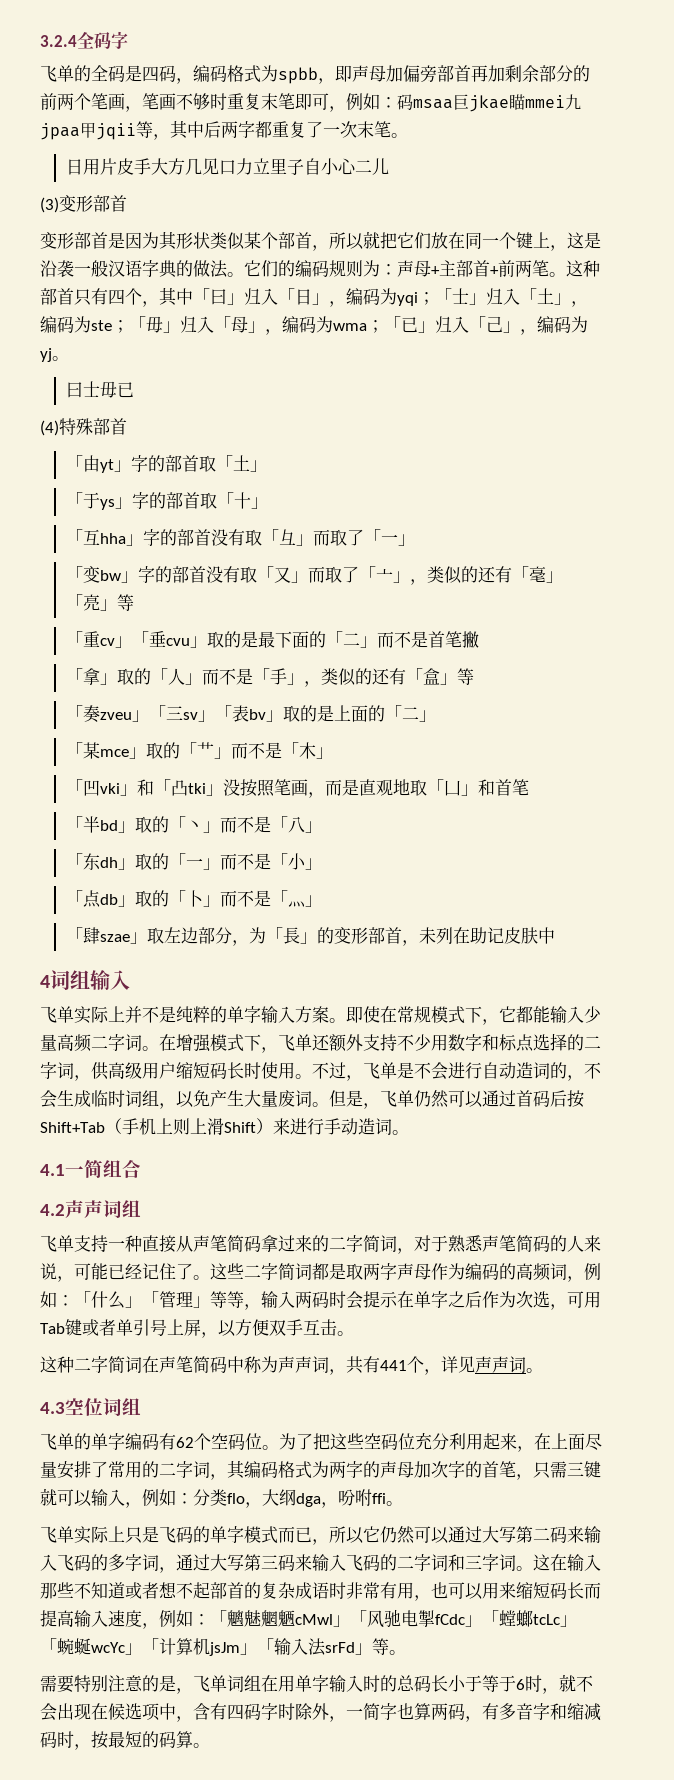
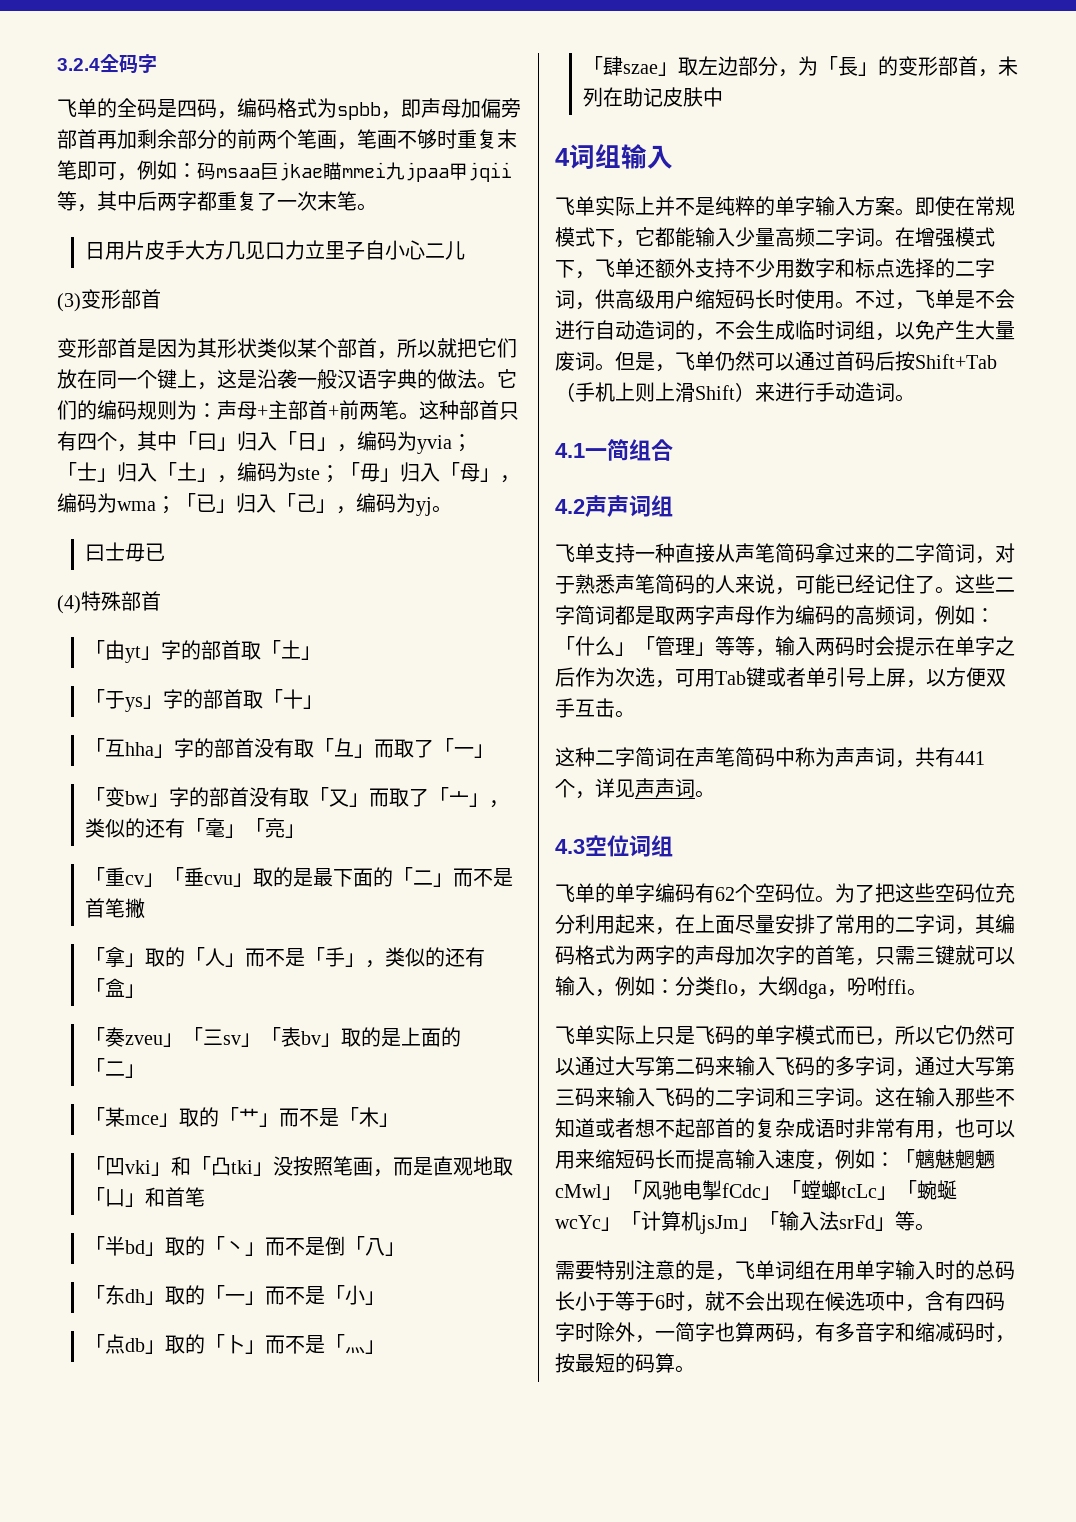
[397,292,418,306] yqi -> [417,435,452,454] yvia
[116,594,134,611] 等 -> (306, 831) none
[456,668,474,685] 等 -> (146, 991) none
(271, 824) none -> [325,1236,346,1256] 倒

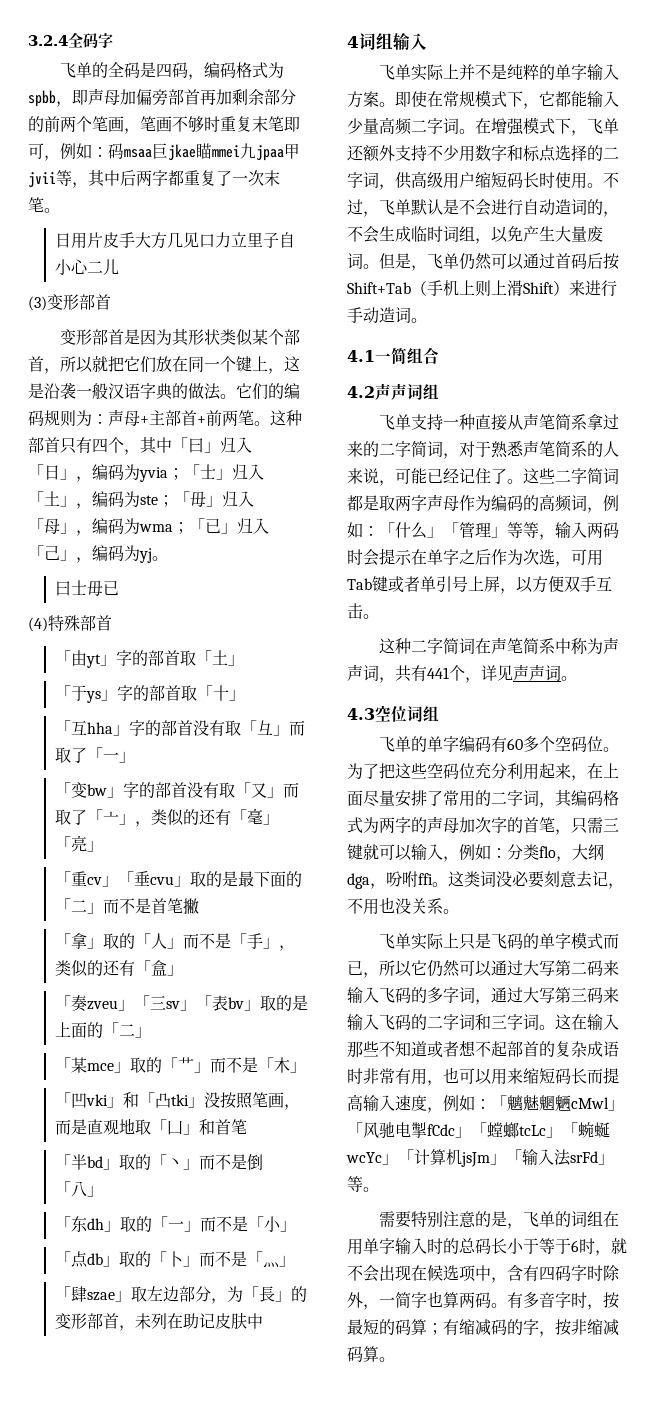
[468,162,512,182] jqii -> [28,172,56,187] jvii
(955, 299) none -> [411,199,443,215] 默认
[795,544,815,563] 码 -> [571,414,588,430] 系
[675,575,695,594] 码 -> [571,441,587,457] 系
[755,748,775,767] 码 -> [539,638,556,654] 系
[715,887,735,901] 62 -> [507,736,540,752] 60多
(927, 992) none -> [448,871,624,889] [347,897,459,915] 这类词没必要刻意去记，不用也没关系。
(775, 1270) none -> [555,1211,572,1227] 的
[795,1335,815,1343] ， -> [491,1303,507,1308] 。
[895,1322,975,1342] 和缩减码 -> (571, 1300) none
(675, 1363) none -> [427,1319,619,1337] [347,1346,379,1362] ；有缩减码的字，按非缩减码算

